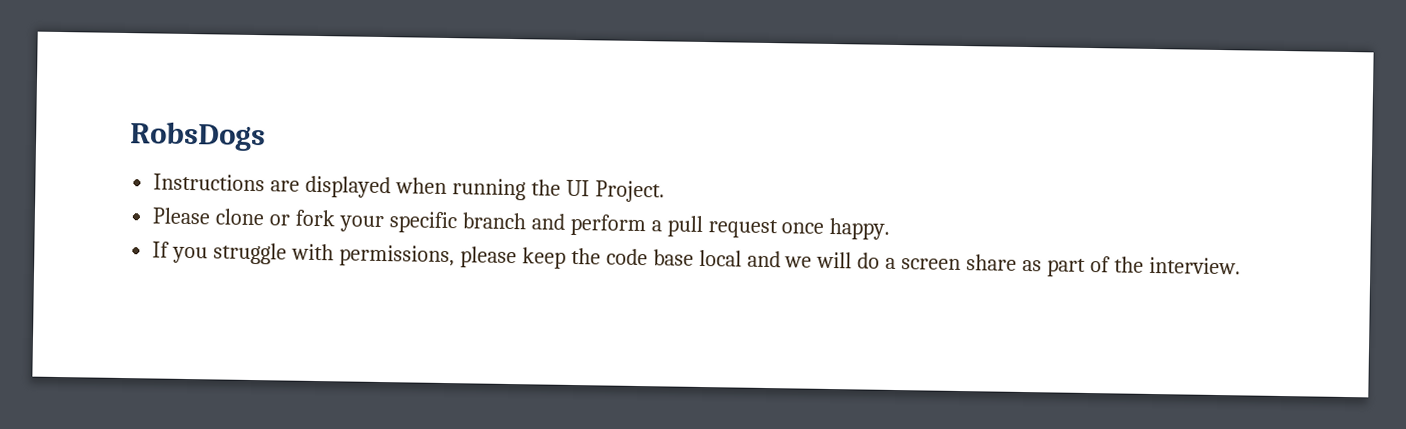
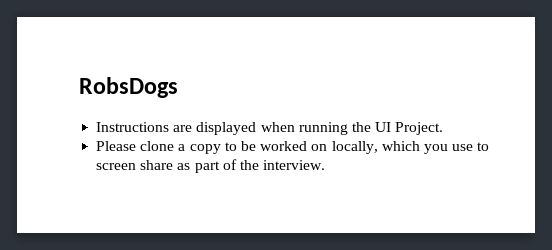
[269,209,891,240] [152,241,897,270] or fork your specific branch and perform a pull request once happy. // If you struggle with permissions, please keep the code base local and we will do a -> [178,141,490,154] a copy to be worked on locally, which you use to

